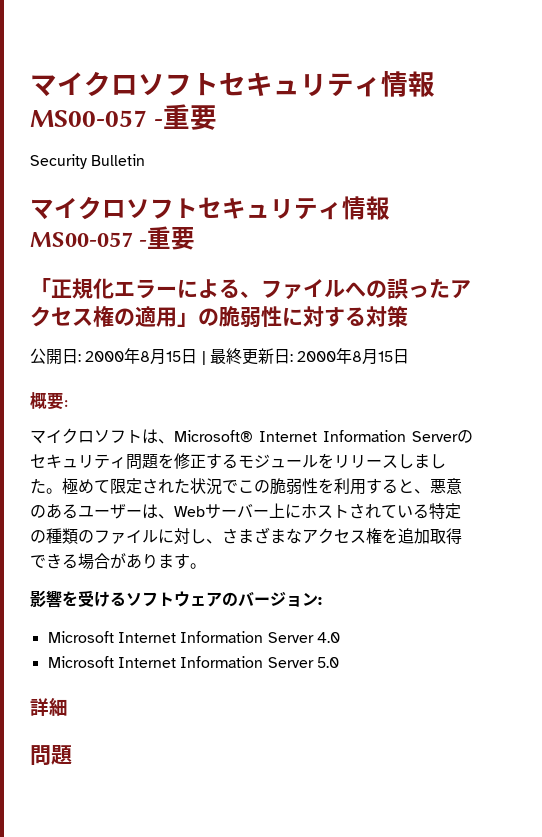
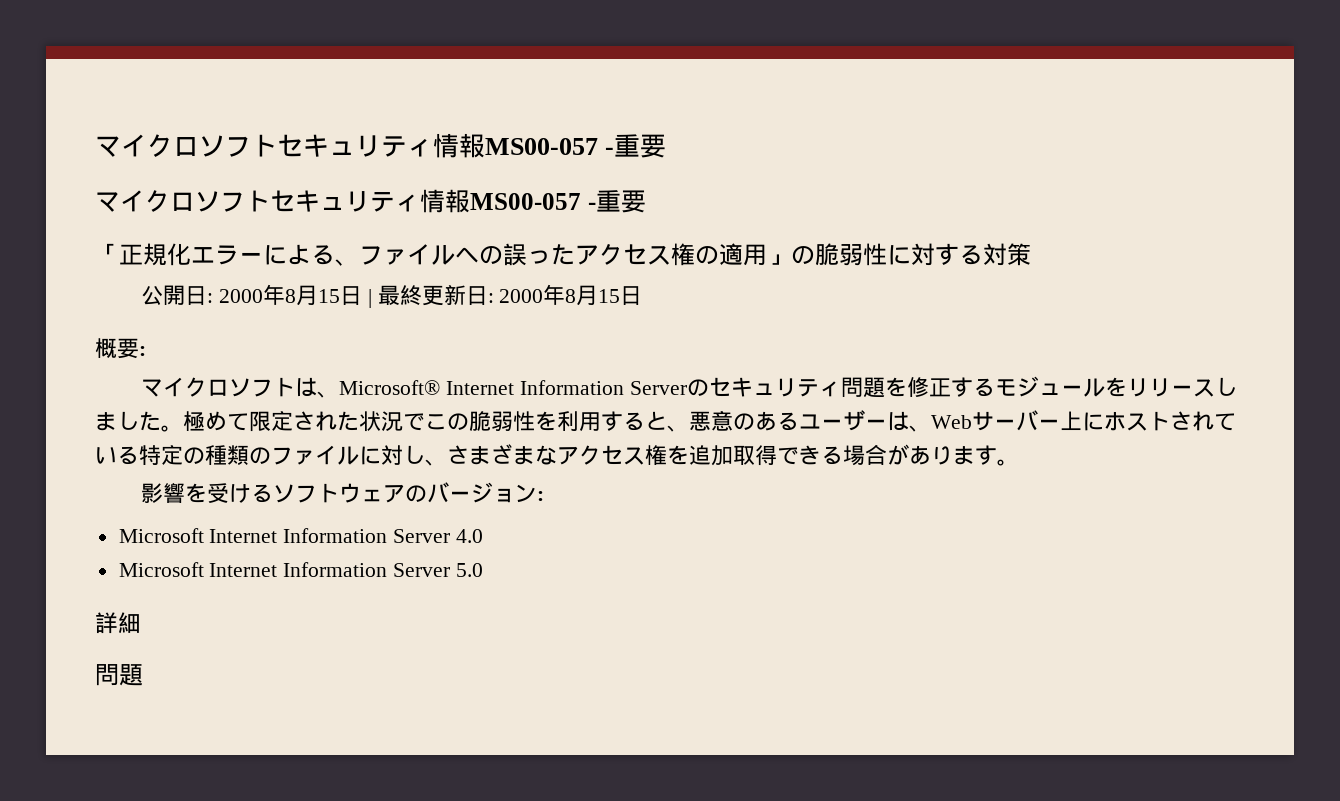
[30,154,146,169] // Security Bulletin -> (667, 146) none

